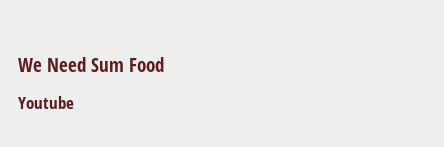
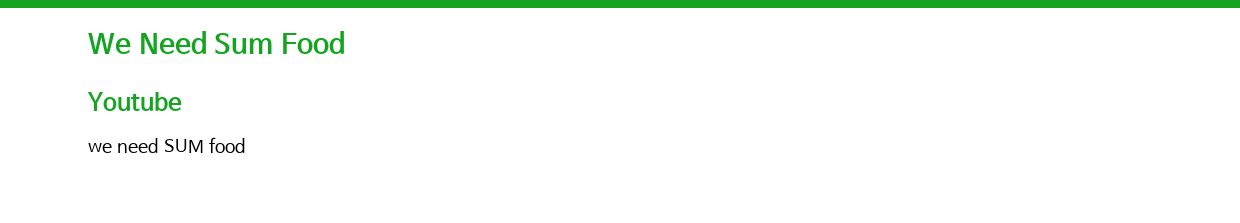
(74, 102) none -> [88,137,246,153] // we need SUM food

